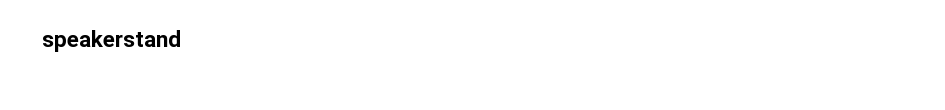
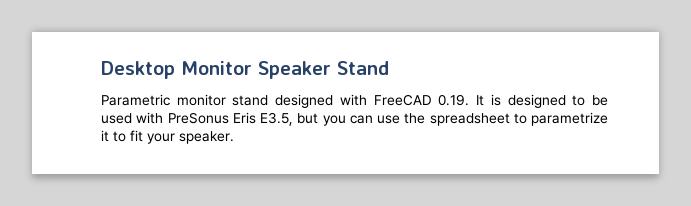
[42,30,181,52] speakerstand -> [101,61,389,79] [101,94,609,108] [101,112,608,126] [101,130,234,144] Desktop Monitor Speaker Stand // Parametric monitor stand designed with FreeCAD 0.19. It is designed to be used with PreSonus Eris E3.5, but you can use the spreadsheet to parametrize it to fit your speaker.

